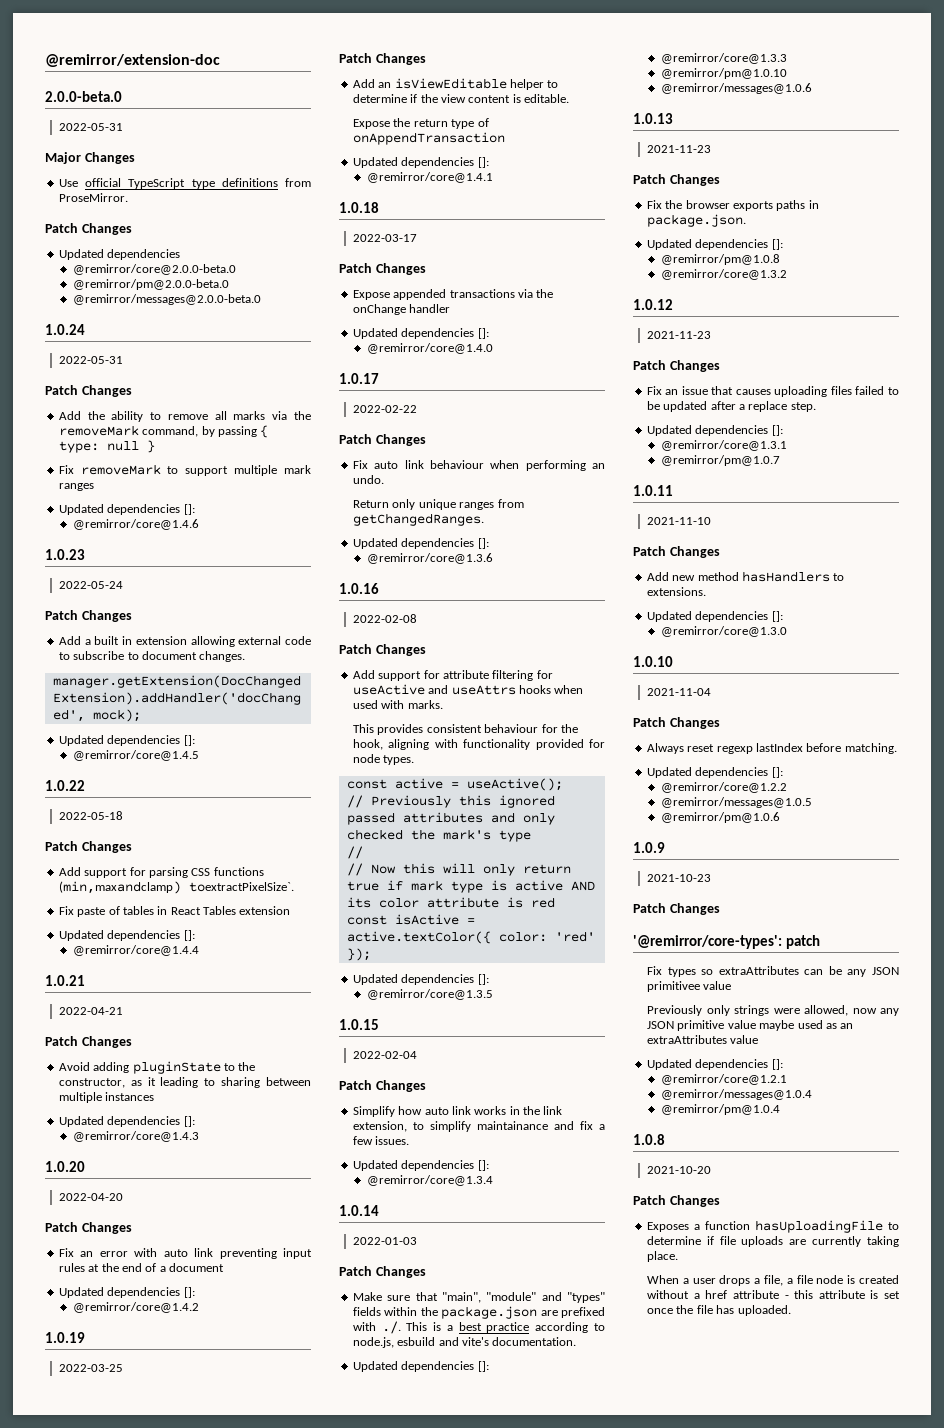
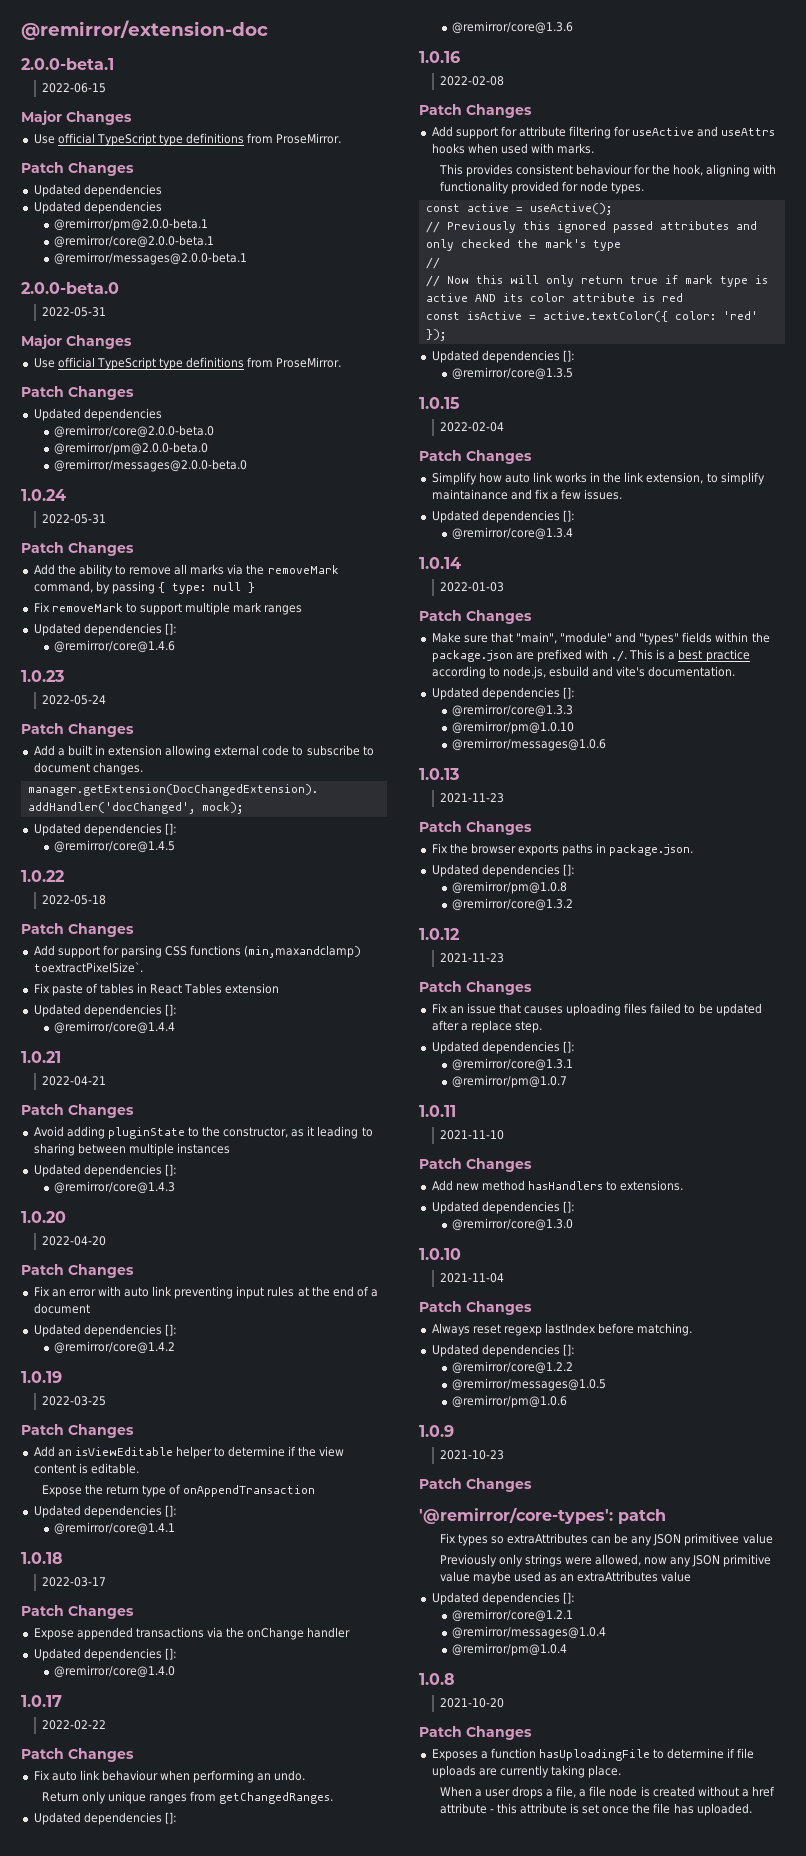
(220, 60) none -> [21,58,114,70] [41,83,106,93] [21,110,132,125] [33,133,342,146] [21,162,134,176] [33,184,162,197] [33,201,162,214] [54,218,209,231] [54,235,215,248] [54,252,248,265] // 2.0.0-beta.1 // 2022-06-15 // Major Changes // Use official TypeScript type definitions from ProseMirror. // Patch Changes // Updated dependencies // Updated dependencies // @remirror/pm@2.0.0-beta.1 // @remirror/core@2.0.0-beta.1 // @remirror/messages@2.0.0-beta.1

